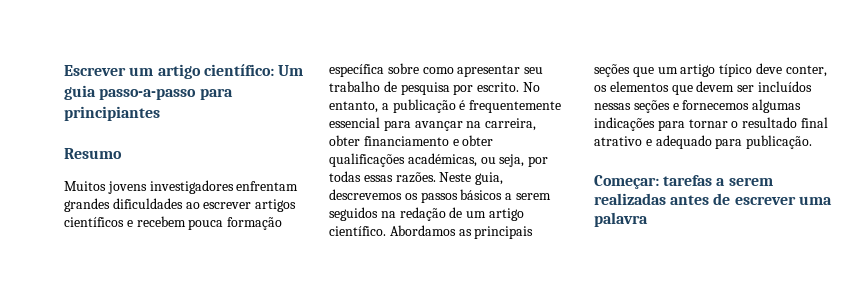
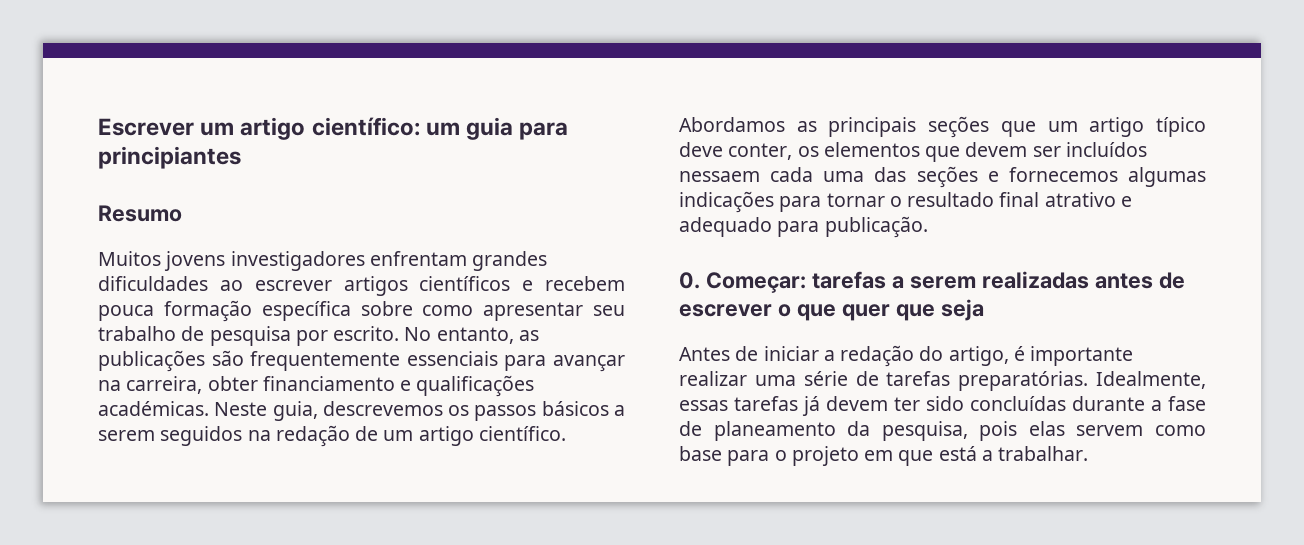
[278,65,304,76] [64,85,197,100] Um guia passo-a-passo -> [425,117,514,140] um guia
[381,99,562,113] [329,117,380,128] a publicação é frequentemente essencial -> [518,330,539,341] [98,350,498,372] as publicações são frequentemente essenciais
[462,135,494,146] [329,153,549,167] [329,171,436,183] obter qualificações académicas, ou seja, por todas essas razões. -> [416,375,535,397] [98,401,209,416] qualificações académicas.
[594,103,631,110] nessas -> [679,167,907,182] nessaem cada uma das
(813, 142) none -> [679,272,700,289] 0.
[798,196,832,205] [594,212,648,227] uma palavra -> [777,299,984,321] [679,345,1134,367] [679,371,1206,391] [679,396,1206,416] [679,421,1206,441] [679,446,1089,466] o que quer que seja // Antes de iniciar a redação do artigo, é importante realizar uma série de tarefas preparatórias. Idealmente, essas tarefas já devem ter sido concluídas durante a fase de planeamento da pesquisa, pois elas servem como base para o projeto em que está a trabalhar.

